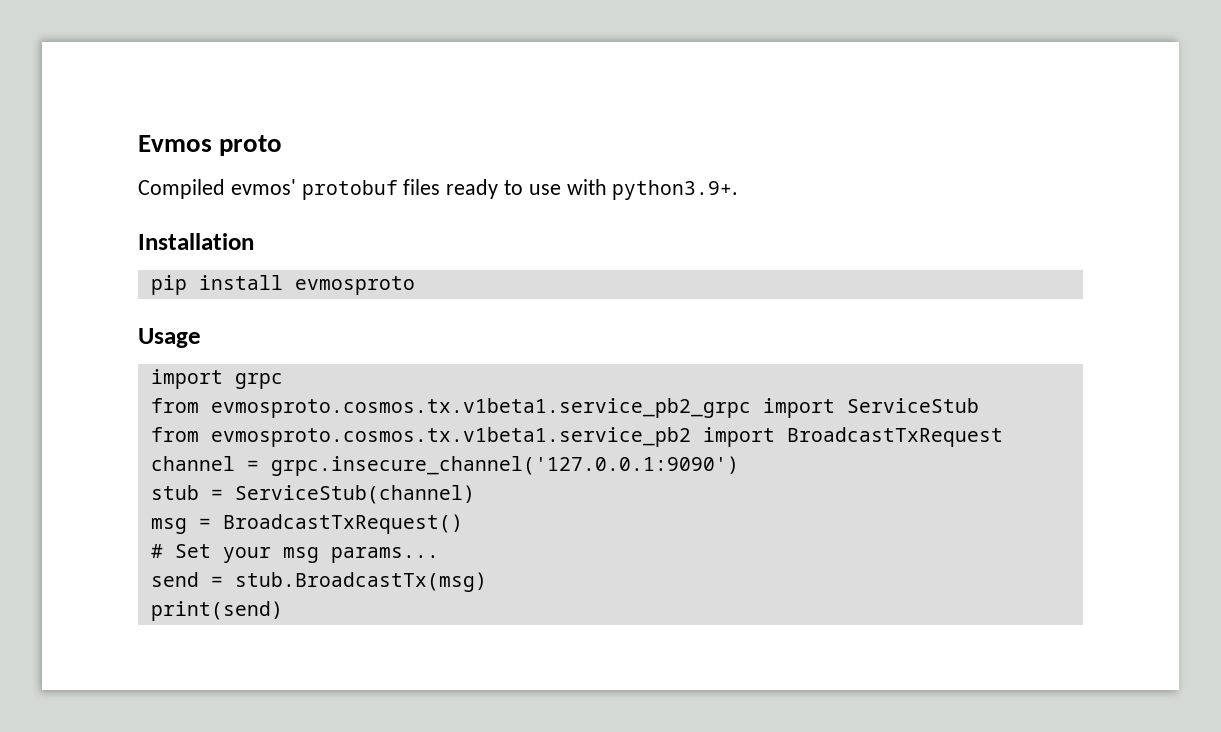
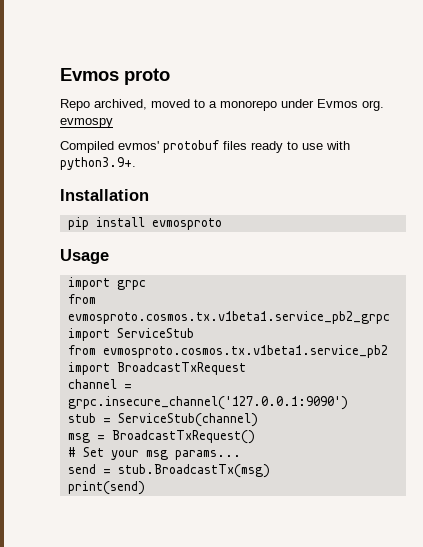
(283, 145) none -> [60,99,384,111] [60,118,113,128] // Repo archived, moved to a monorepo under Evmos org. evmospy

